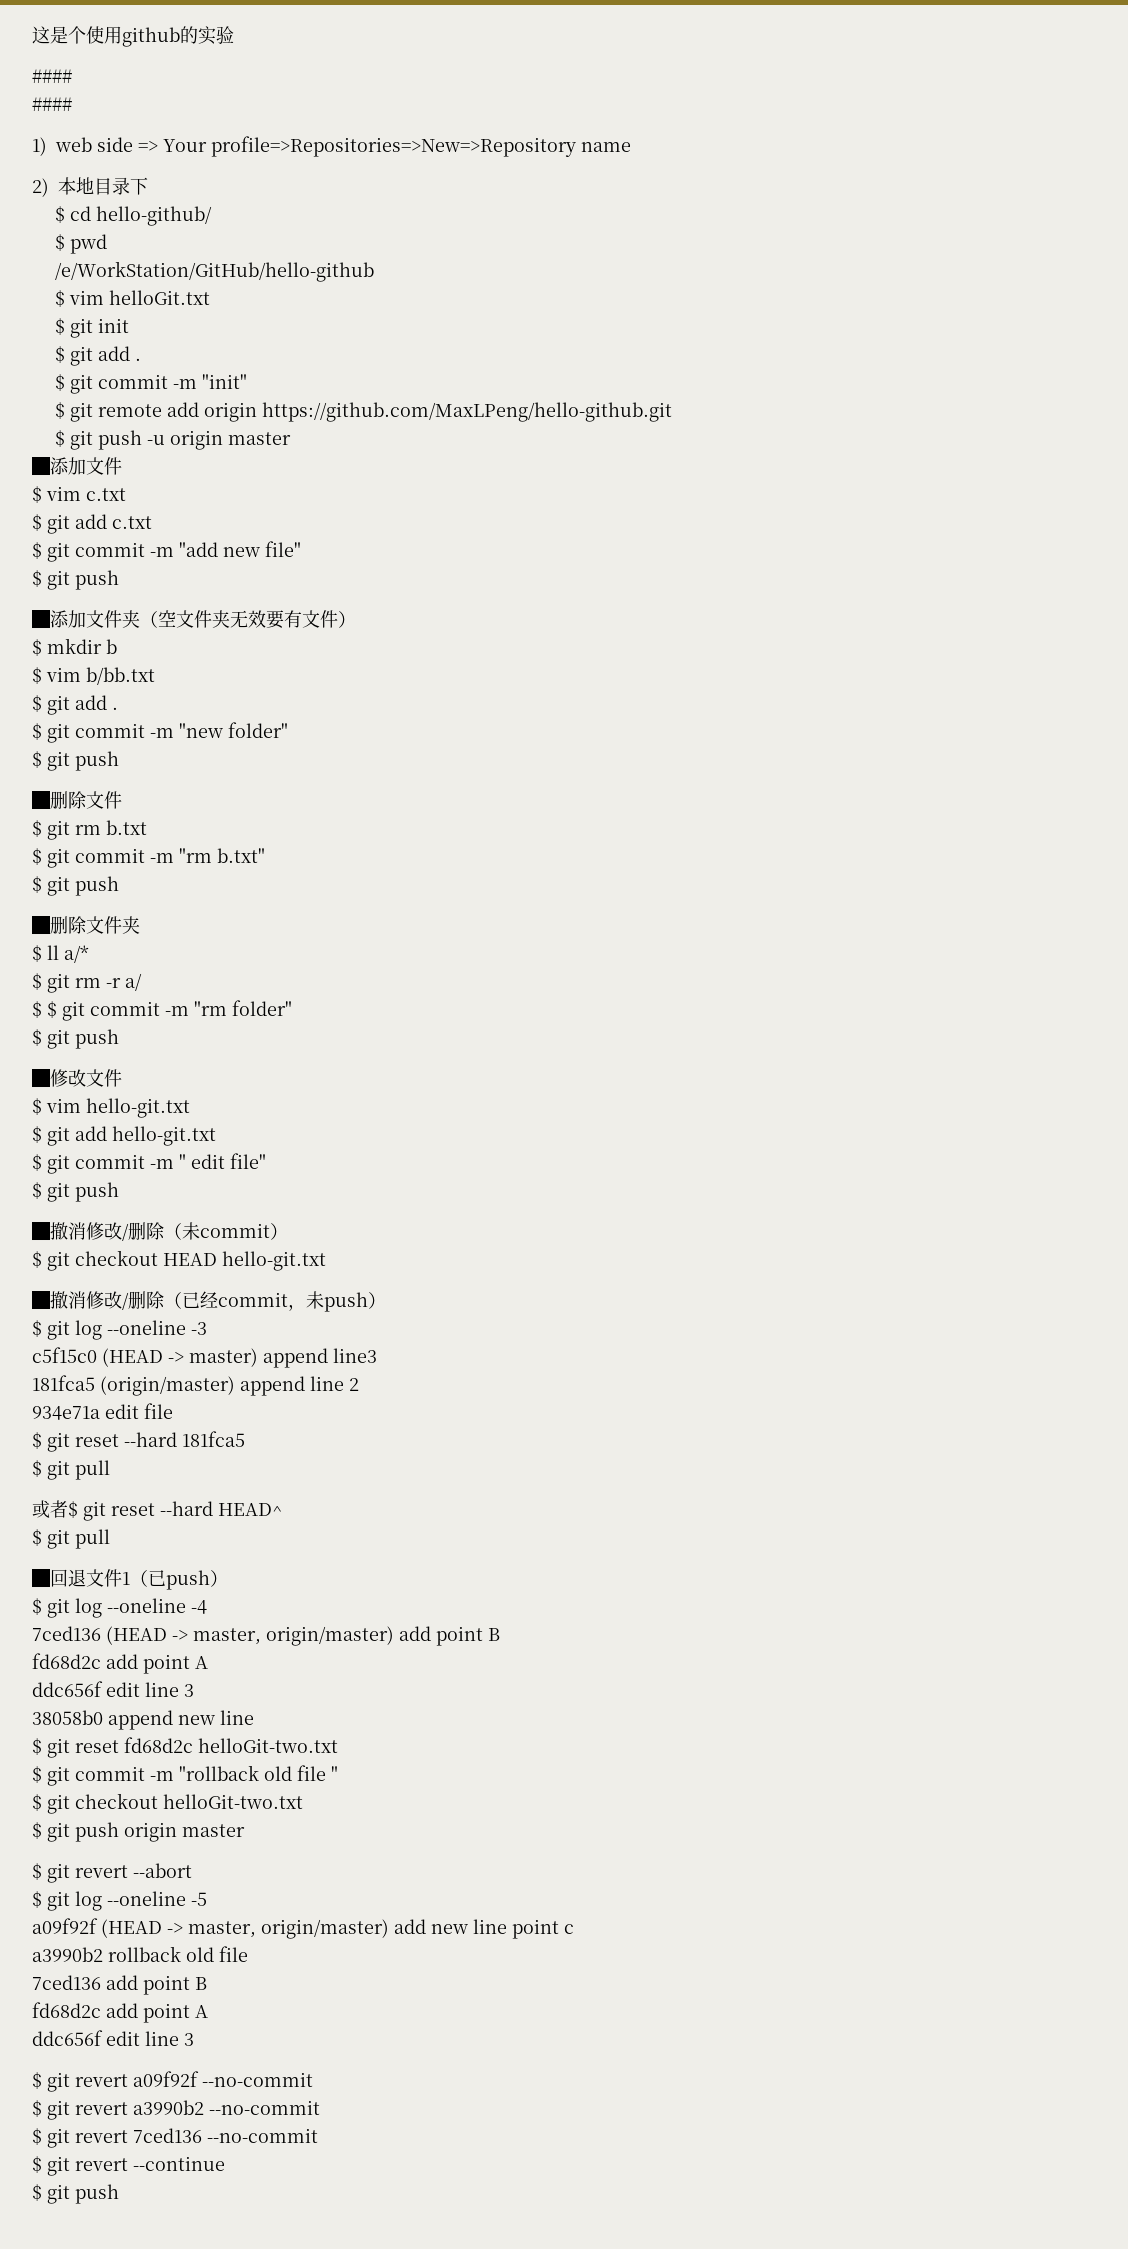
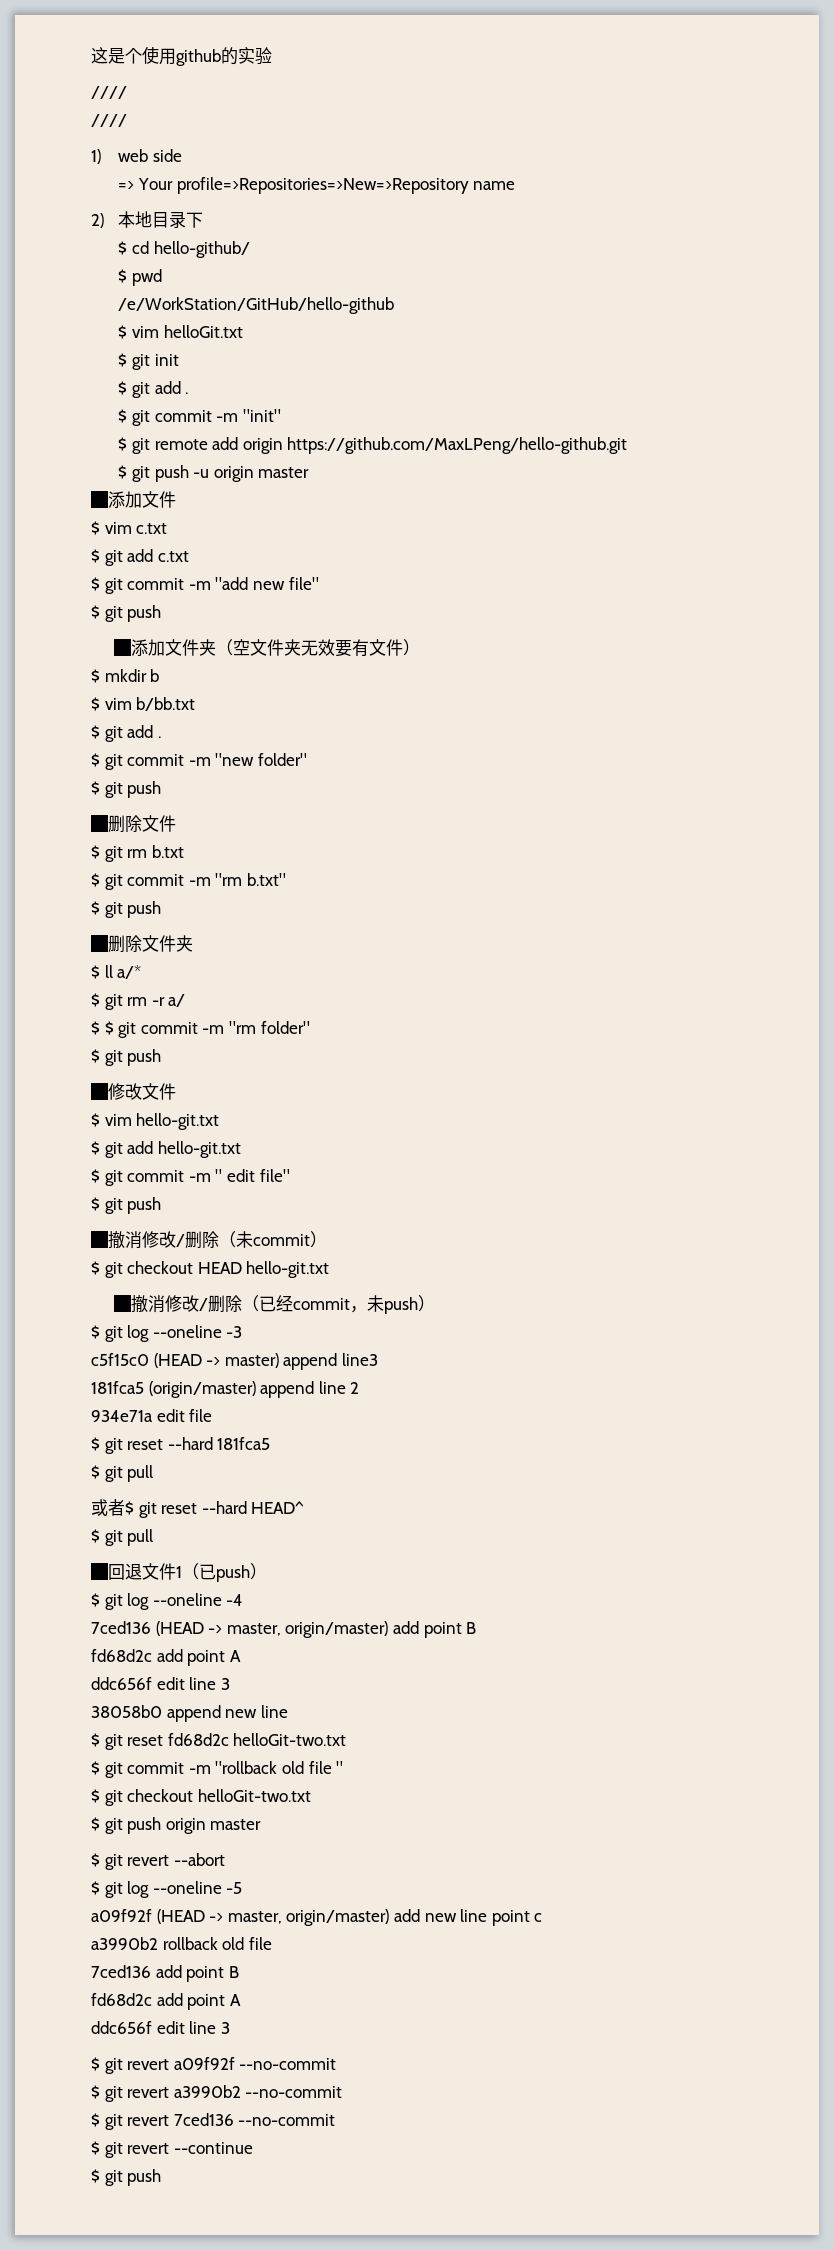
[32,69,72,83] [32,97,72,111] #### // #### -> [91,86,127,99] [91,114,127,127] //// // ////
(133, 144) none -> (182, 155) //

